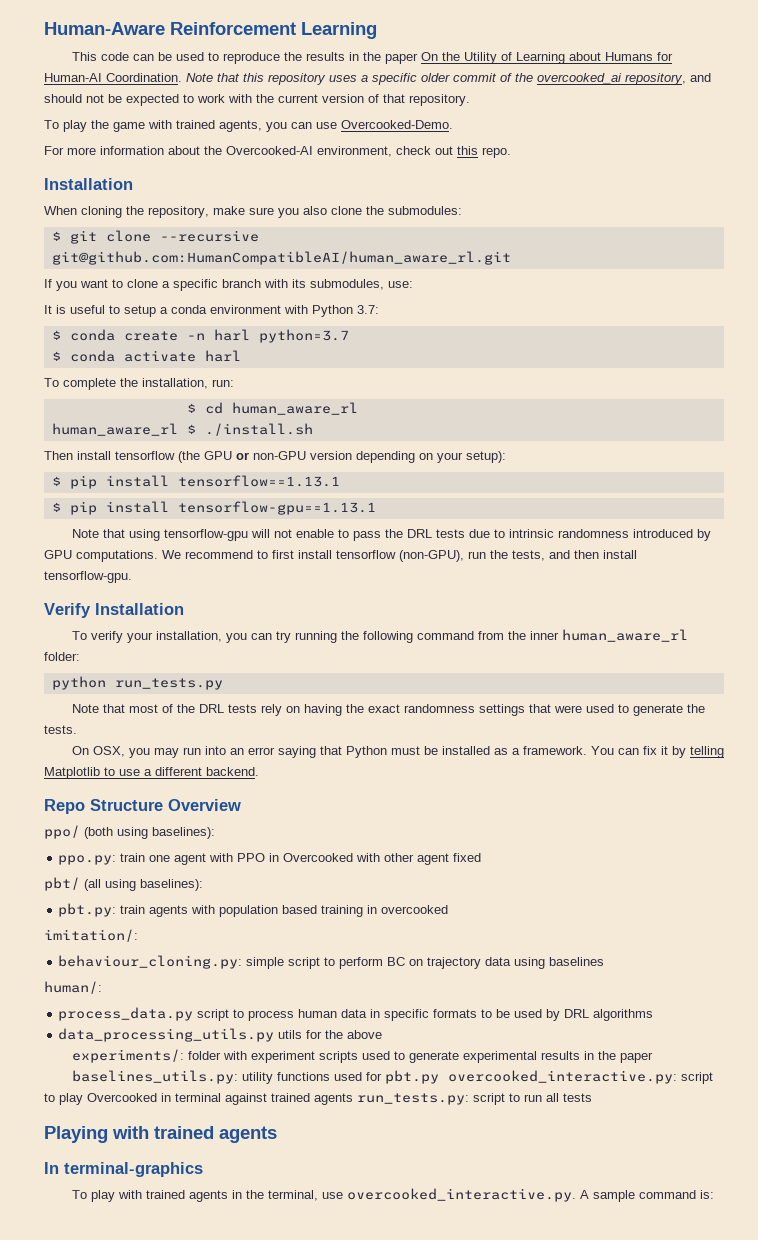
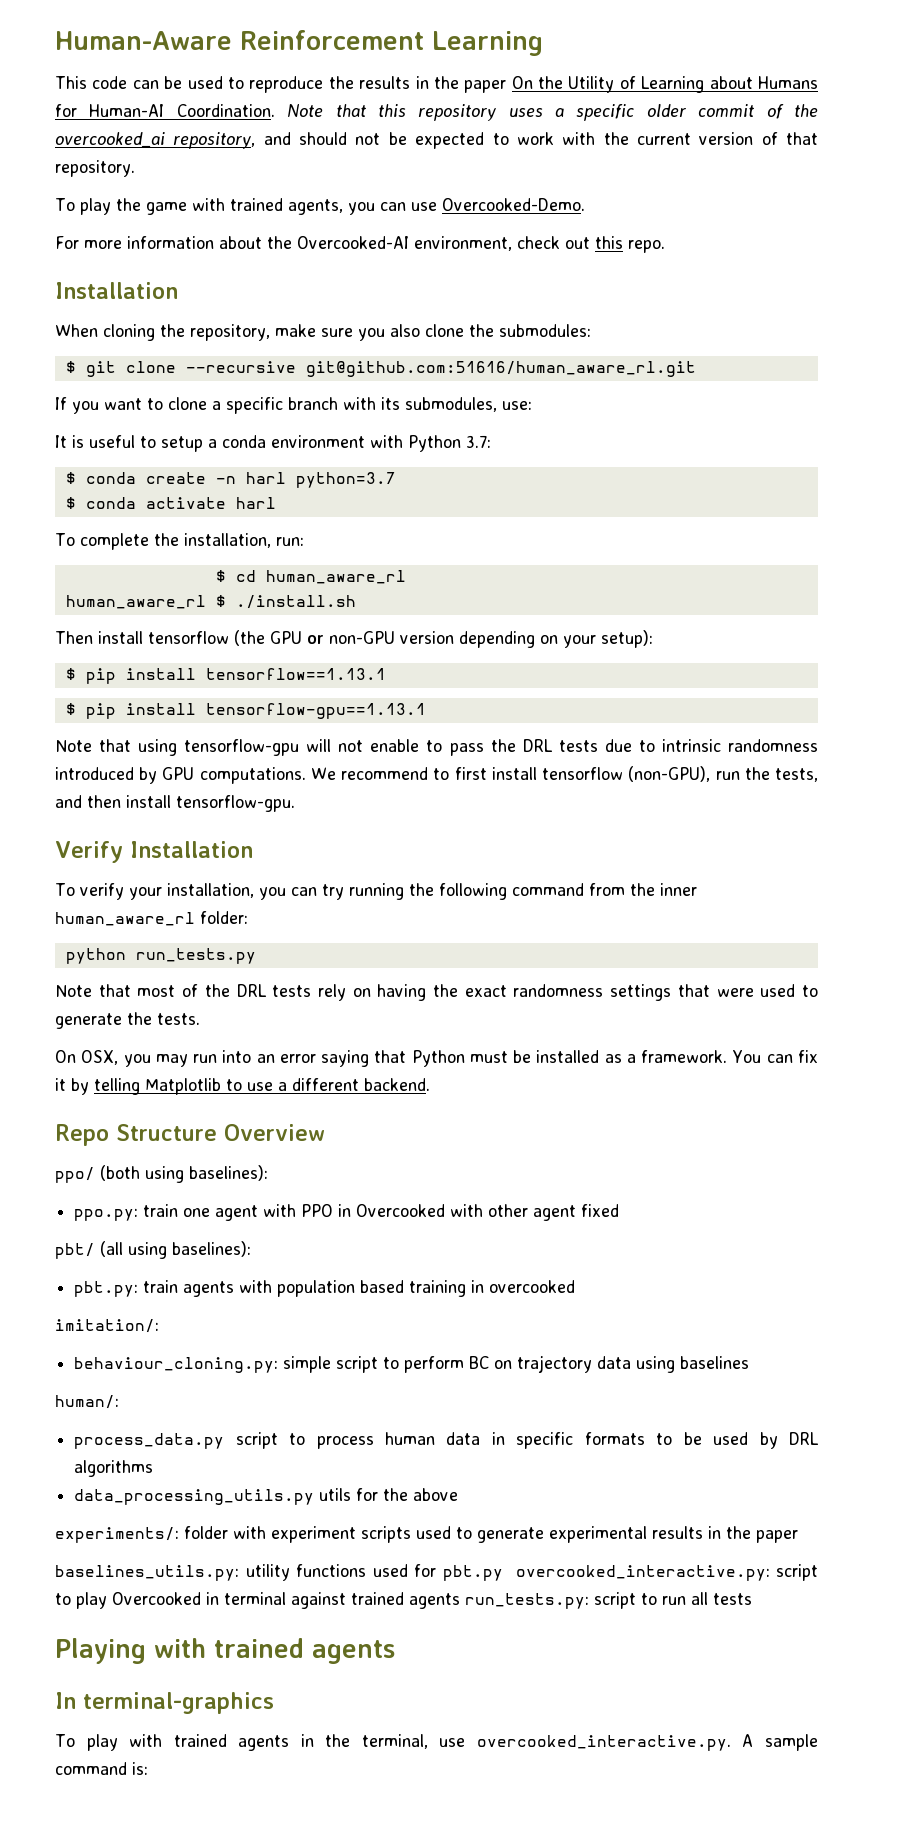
[51,251,511,265] git@github.com:HumanCompatibleAI/human_aware_rl.git -> [305,361,696,377] git@github.com:51616/human_aware_rl.git

